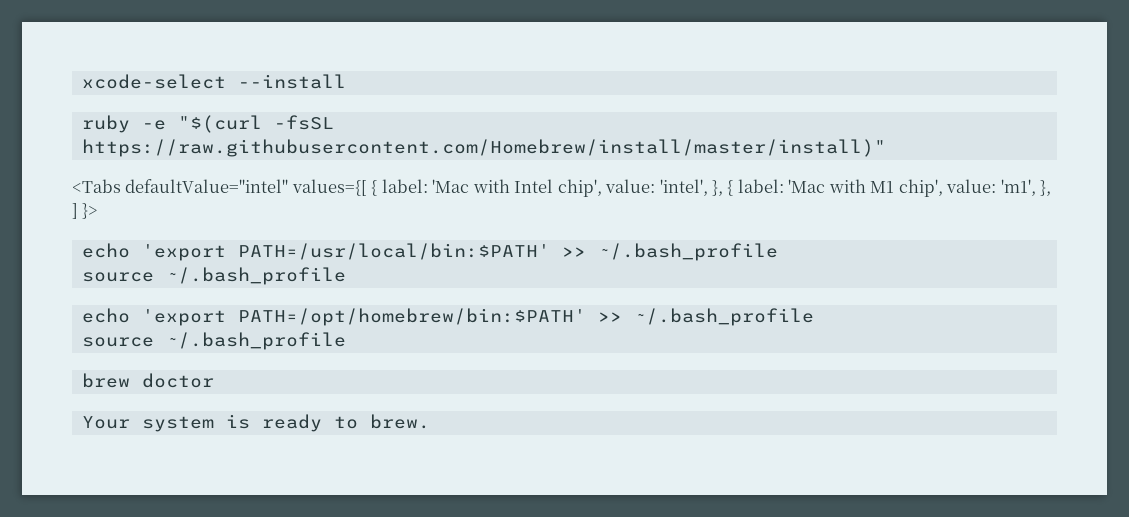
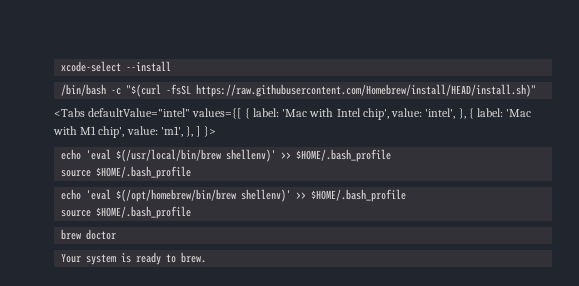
[81,115,166,133] ruby -e -> [61,84,122,96] /bin/bash -c
[81,139,886,157] https://raw.githubusercontent.com/Homebrew/install/master/install)" -> [196,84,537,97] https://raw.githubusercontent.com/Homebrew/install/HEAD/install.sh)"
[141,243,778,261] [81,267,346,285] [81,308,814,326] [81,332,346,350] 'export PATH=/usr/local/bin:$PATH' >> ~/.bash_profile // source ~/.bash_profile // echo 'export PATH=/opt/homebrew/bin:$PATH' >> ~/.bash_profile // source ~/.bash_profile -> [86,149,392,162] [61,166,192,179] [61,189,407,202] [61,206,192,219] 'eval $(/usr/local/bin/brew shellenv)' >> $HOME/.bash_profile // source $HOME/.bash_profile // echo 'eval $(/opt/homebrew/bin/brew shellenv)' >> $HOME/.bash_profile // source $HOME/.bash_profile

